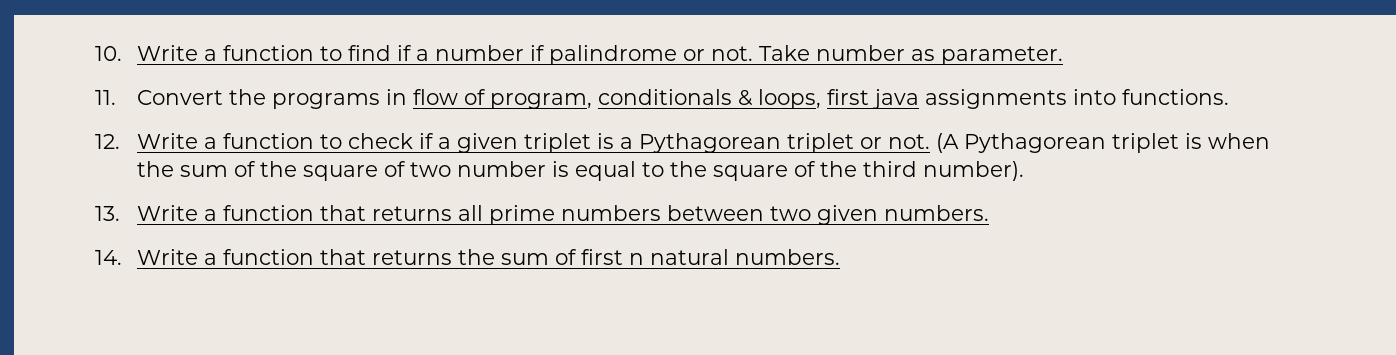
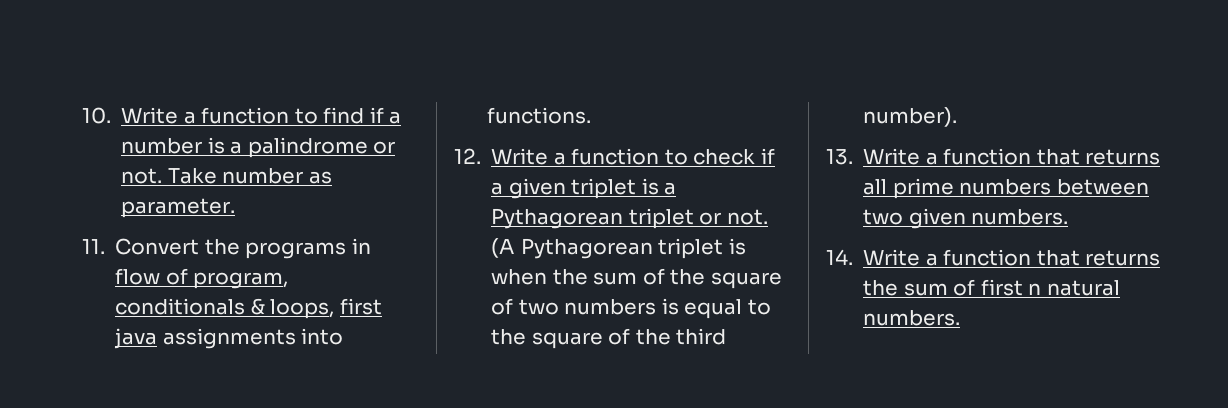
[530,45,546,61] if -> [207,137,243,154] is a
[457,161,547,177] number -> [564,299,657,315] numbers

